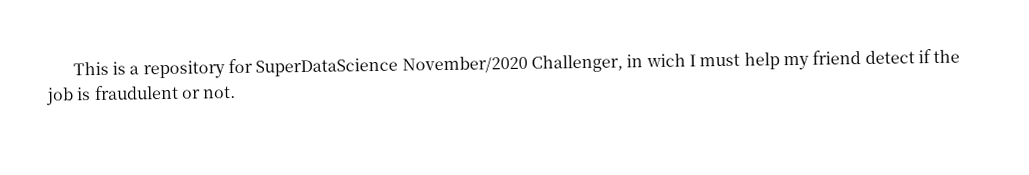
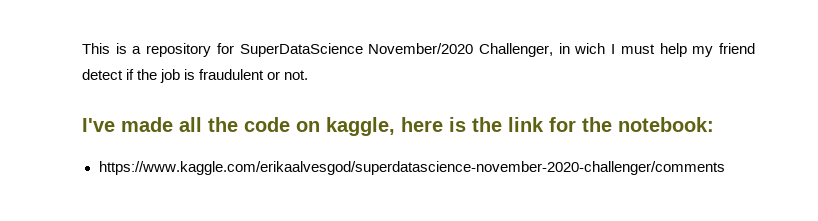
(237, 92) none -> [82,117,714,136] [98,161,725,175] // I've made all the code on kaggle, here is the link for the notebook: // https://www.kaggle.com/erikaalvesgod/superdatascience-november-2020-challenger/comments

